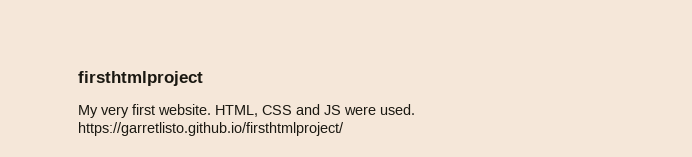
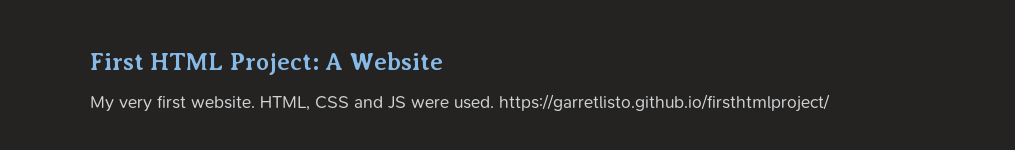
[78,71,203,86] firsthtmlproject -> [90,52,443,75] First HTML Project: A Website

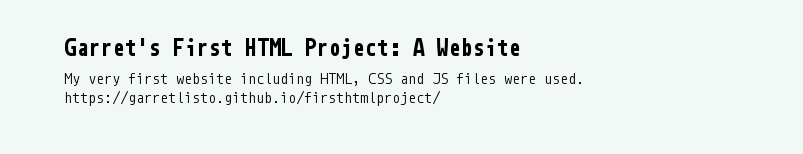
(90, 61) none -> [64,38,160,56] Garret's
[191,96,255,109] website. -> [176,73,312,86] website including
(406, 102) none -> [456,73,496,84] files

